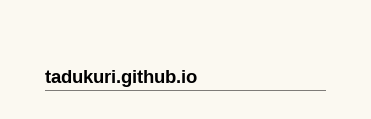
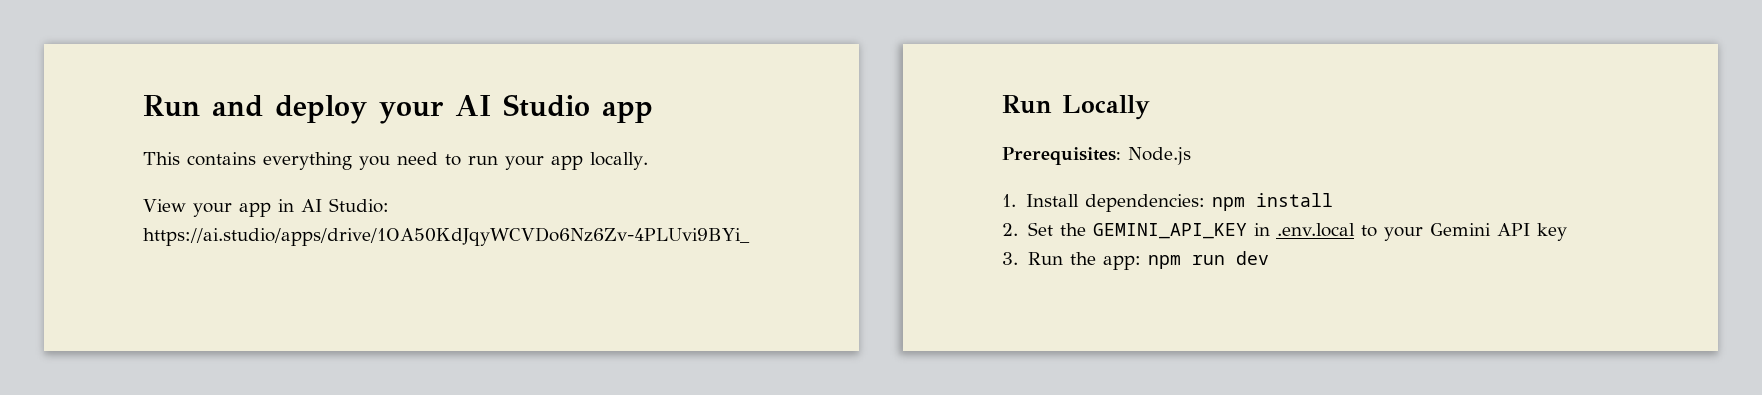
[45,70,197,87] tadukuri.github.io -> [143,94,653,124] [143,152,648,170] [143,198,389,217] [143,227,750,246] [1002,95,1150,120] [1002,147,1191,165] [1002,193,1333,212] [1002,222,1568,241] [1002,251,1269,270] Run and deploy your AI Studio app // This contains everything you need to run your app locally. // View your app in AI Studio: https://ai.studio/apps/drive/1OA50KdJqyWCVDo6Nz6Zv-4PLUvi9BYi_ // Run Locally // Prerequisites: Node.js // 1. Install dependencies: npm install // 2. Set the GEMINI_API_KEY in .env.local to your Gemini API key // 3. Run the app: npm run dev

